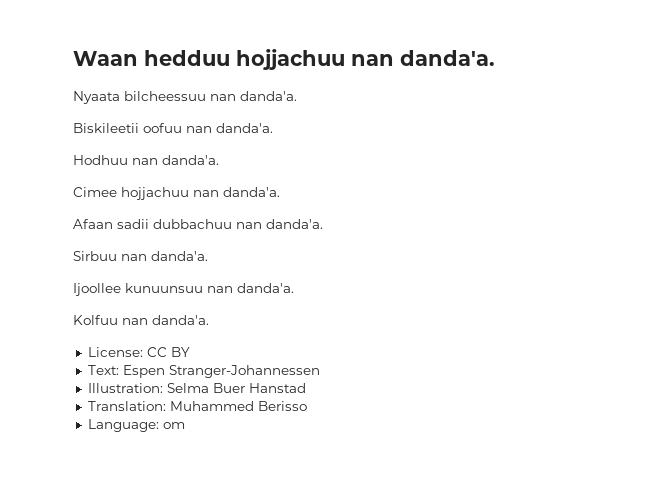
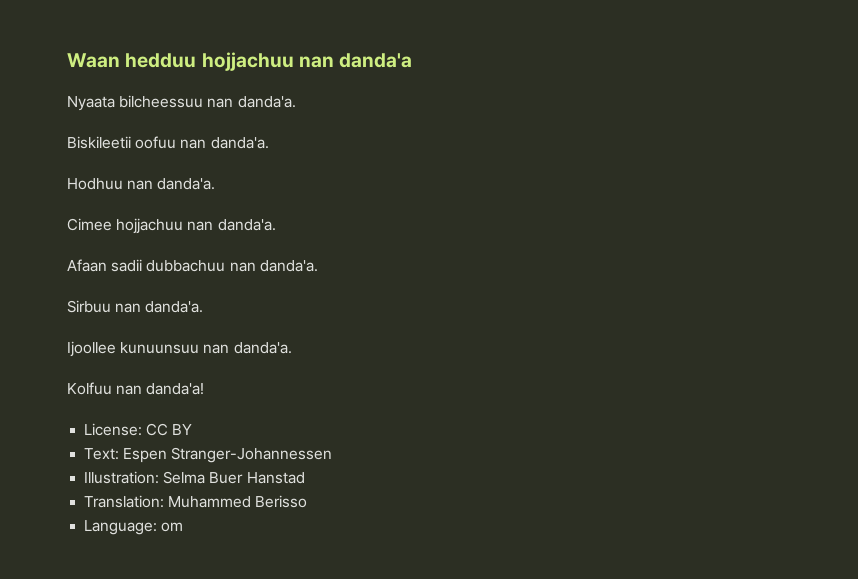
[400,50,495,66] danda'a. -> [339,53,413,68] danda'a
[152,315,209,325] danda'a. -> [146,383,205,395] danda'a!

